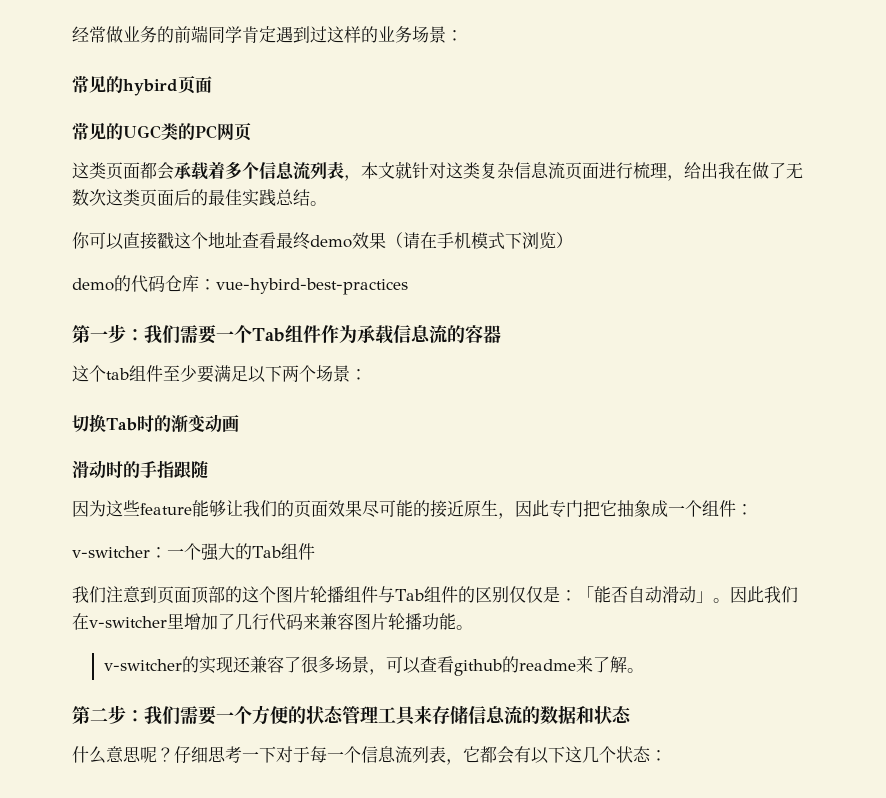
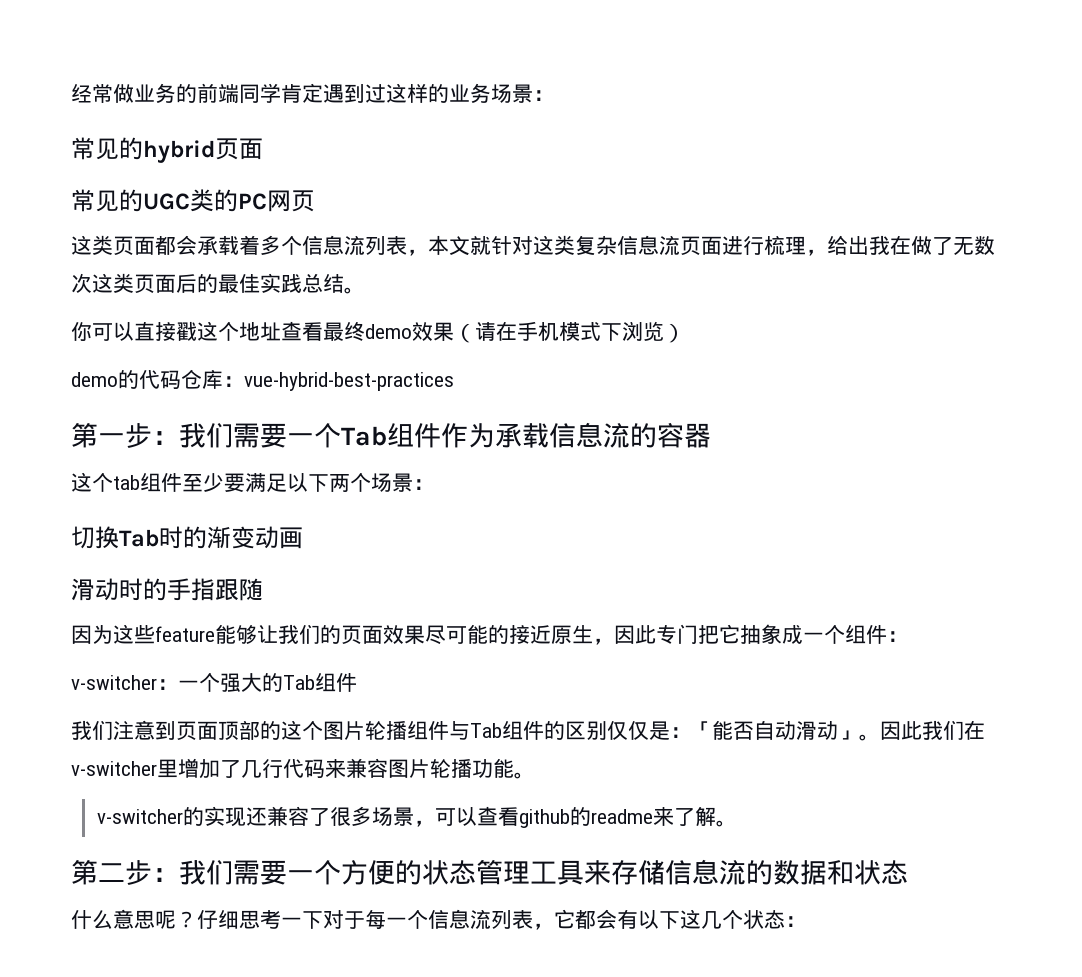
[123,79,178,96] hybird -> [143,140,215,163] hybrid
[216,278,408,295] vue-hybird-best-practices -> [244,372,454,391] vue-hybrid-best-practices

